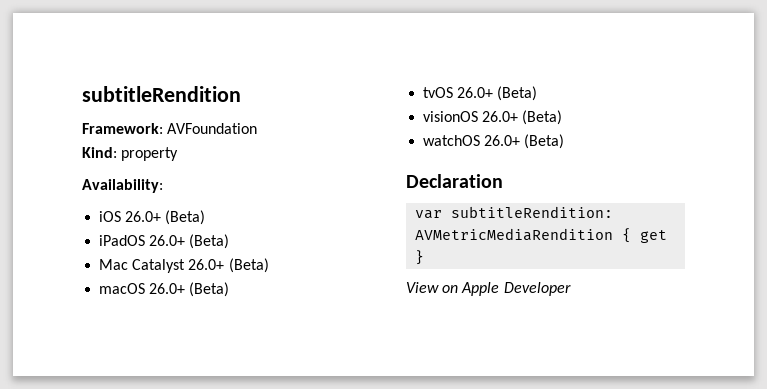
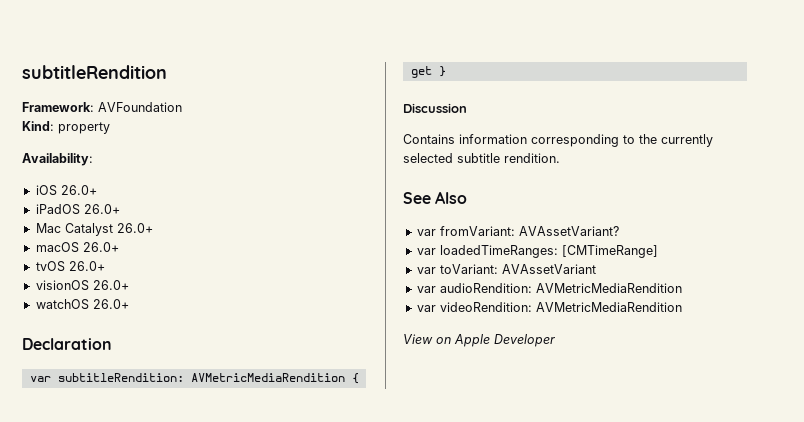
[165,210,206,225] (Beta) -> (97, 190) none
[189,234,230,249] (Beta) -> (120, 209) none
[228,258,269,273] (Beta) -> (153, 228) none
[189,282,230,297] (Beta) -> (119, 247) none
[497,86,538,101] (Beta) -> (105, 266) none
[522,110,563,125] (Beta) -> (129, 285) none
[524,134,565,149] (Beta) -> (129, 304) none
(425, 257) none -> [403,103,467,113] [403,134,713,147] [403,153,560,163] [403,191,468,204] [416,226,619,236] [416,245,658,258] [416,264,596,274] [416,283,682,293] [416,302,682,312] // Discussion // Contains information corresponding to the currently selected subtitle rendition. // See Also // var fromVariant: AVAssetVariant? // var loadedTimeRanges: [CMTimeRange] // var toVariant: AVAssetVariant // var audioRendition: AVMetricMediaRendition // var videoRendition: AVMetricMediaRendition

